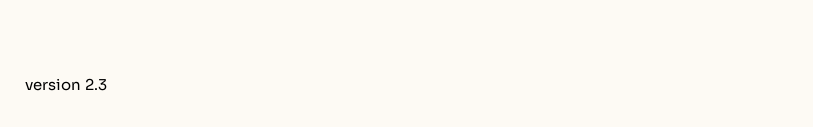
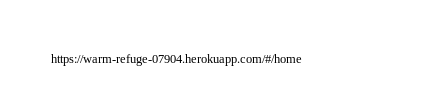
[25,78,108,91] version 2.3 -> [51,54,302,66] https://warm-refuge-07904.herokuapp.com/#/home

